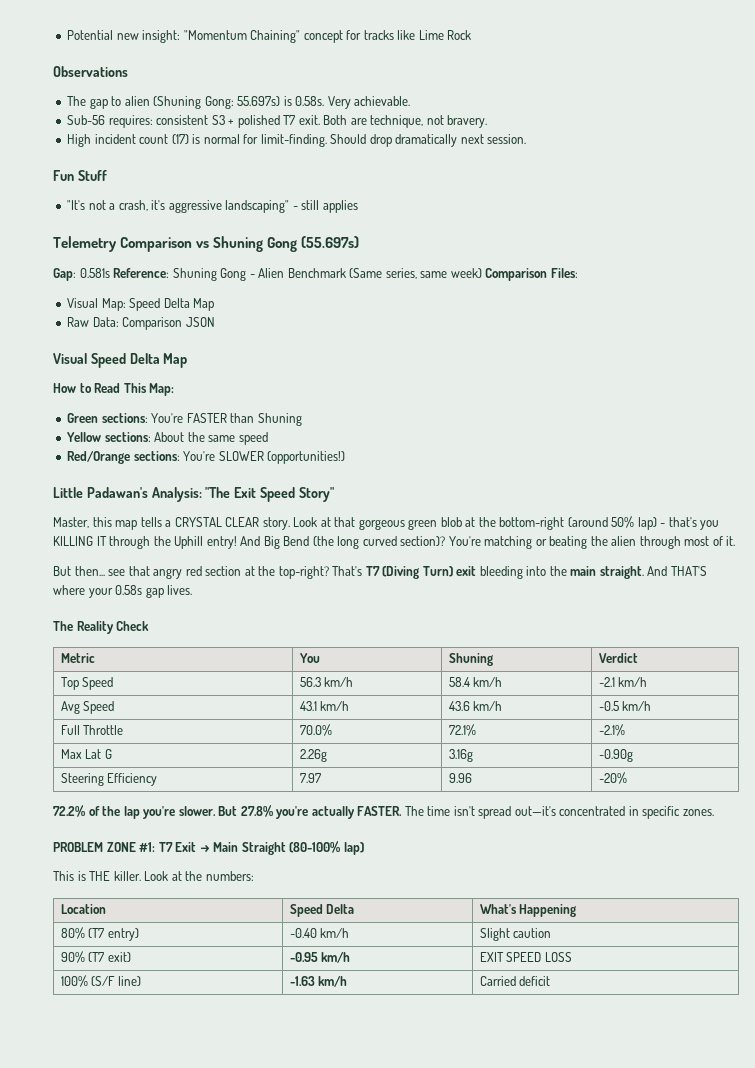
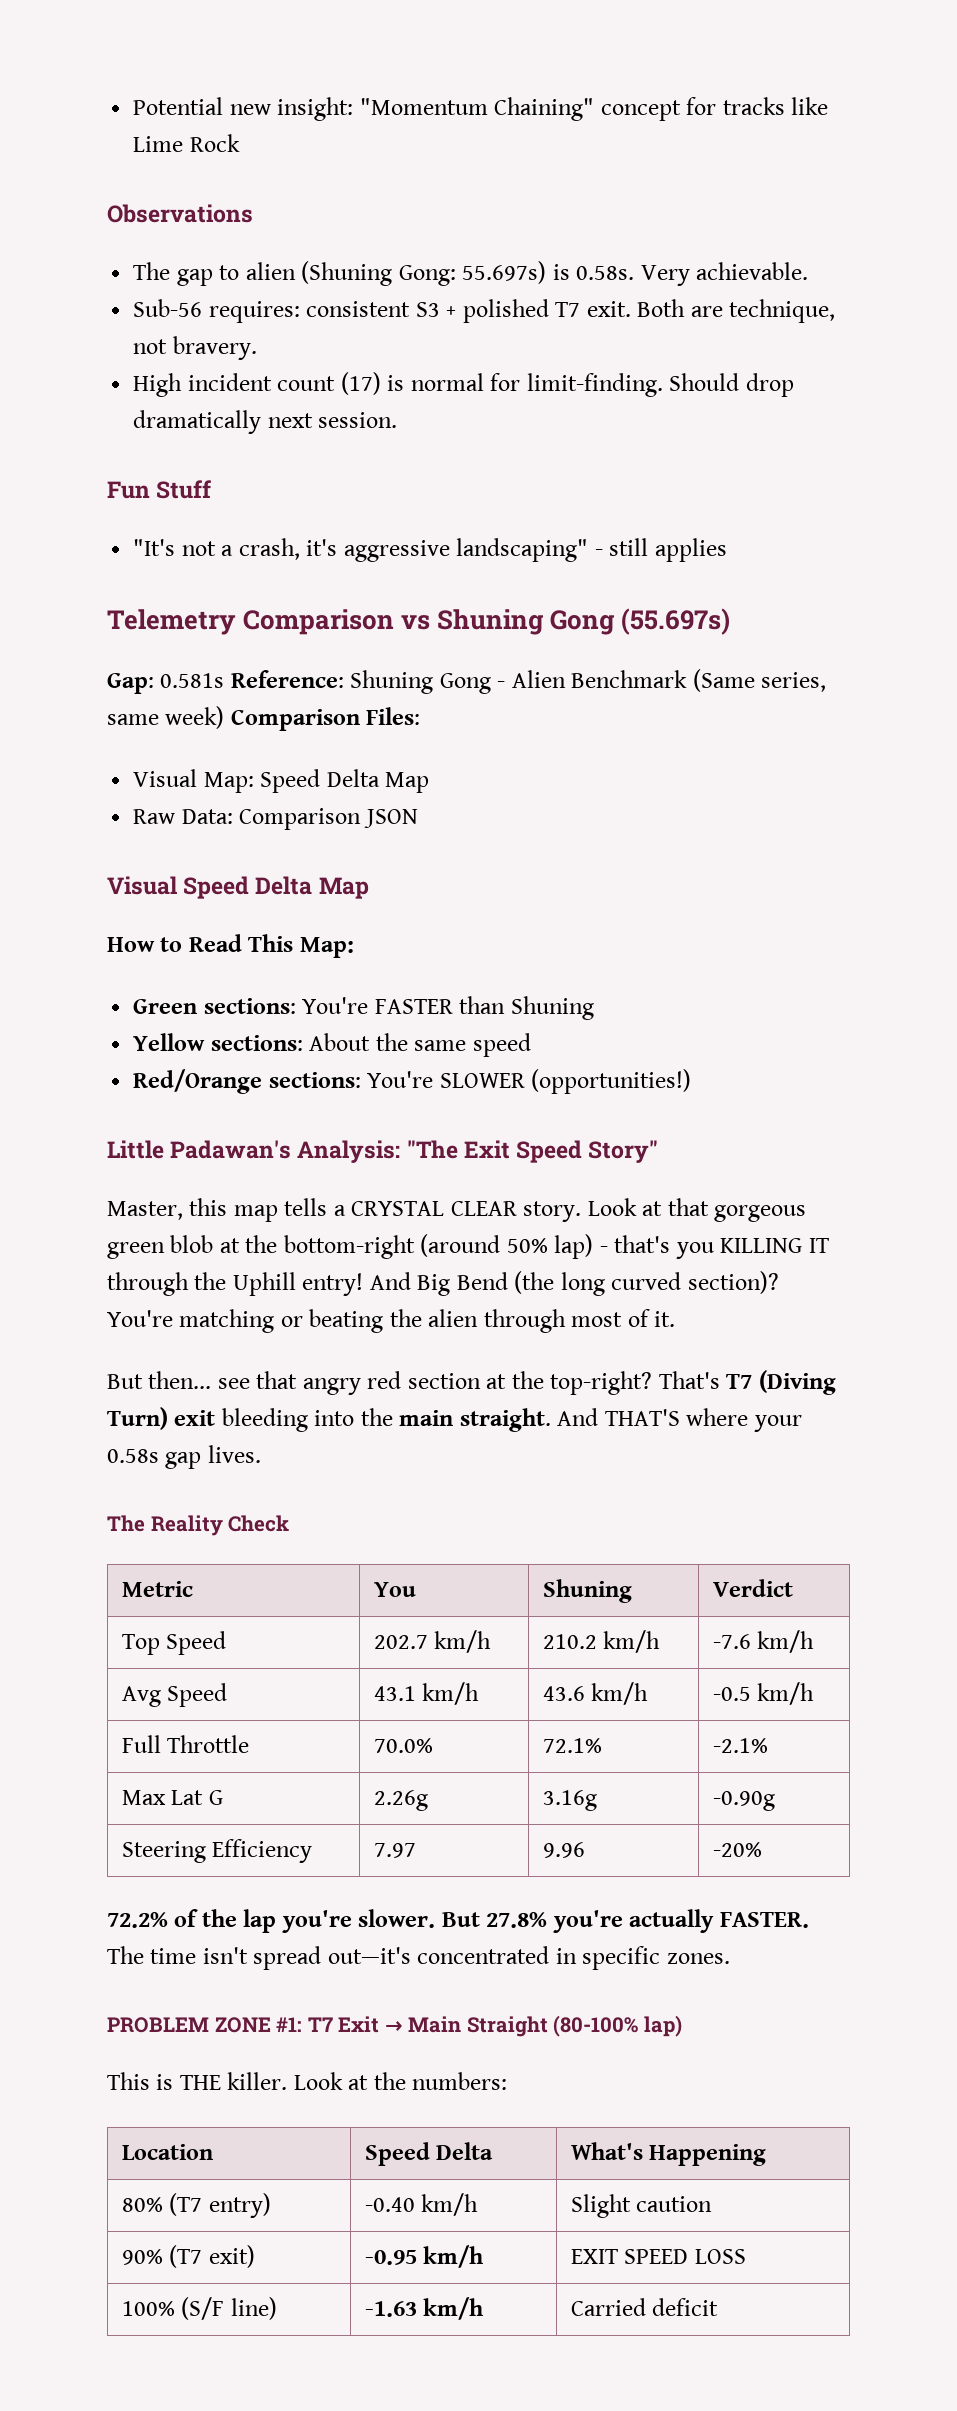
[299,677,354,687] [448,677,503,687] [598,677,615,687] 56.3 km/h | 58.4 km/h | -2.1 -> [373,1630,492,1653] [542,1630,661,1653] [712,1634,751,1649] 202.7 km/h | 210.2 km/h | -7.6

